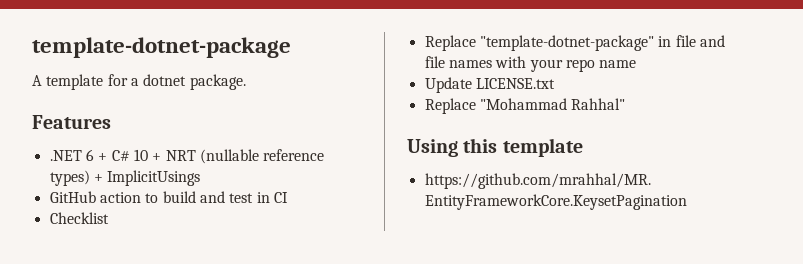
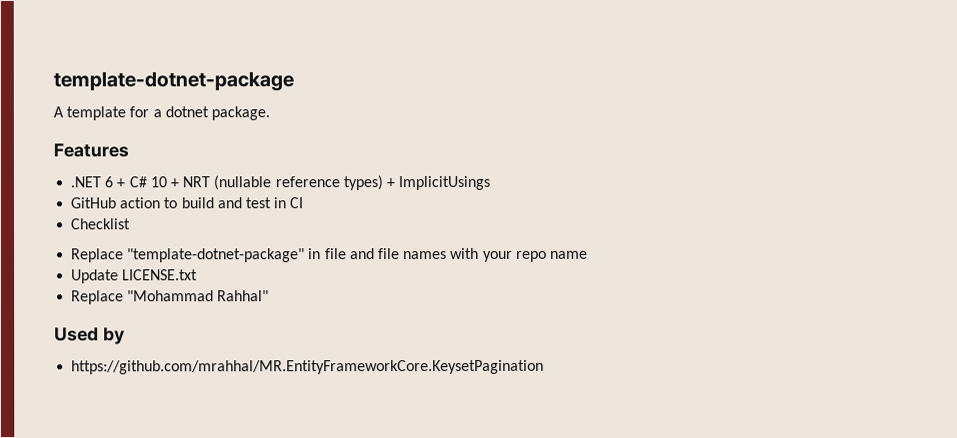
[407,138,583,157] Using this template -> [54,327,125,345] Used by

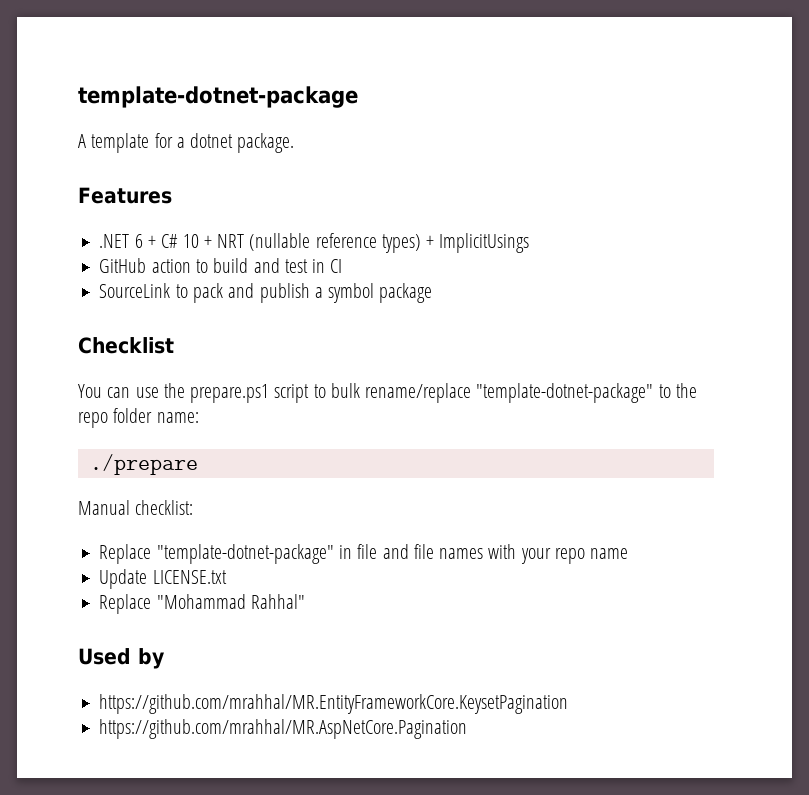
[70,218,132,230] Checklist -> [99,283,433,303] [78,337,174,354] [78,383,697,403] [78,408,199,428] [89,454,198,475] [78,500,194,515] SourceLink to pack and publish a symbol package // Checklist // You can use the prepare.ps1 script to bulk rename/replace "template-dotnet-package" to the repo folder name: // ./prepare // Manual checklist:
(545, 367) none -> [99,719,468,739] // https://github.com/mrahhal/MR.AspNetCore.Pagination

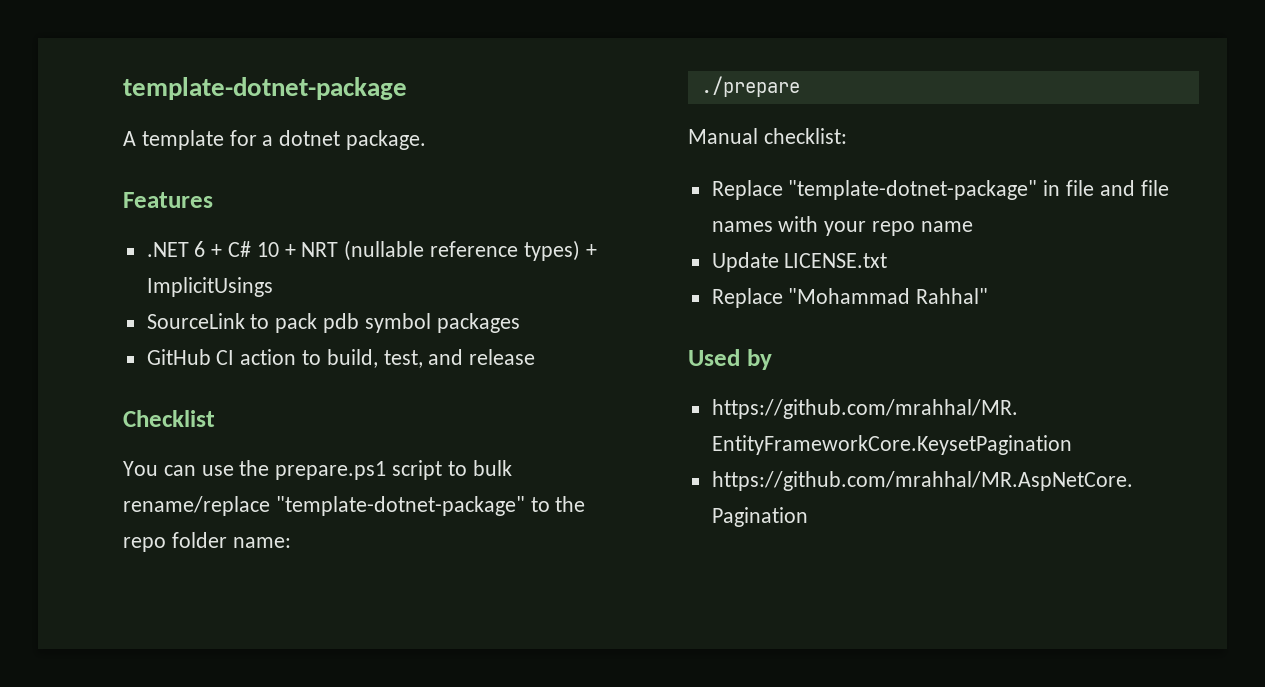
[99,258,343,273] [99,283,433,303] GitHub action to build and test in CI // SourceLink to pack and publish a symbol package -> [146,313,520,333] [146,349,536,368] SourceLink to pack pdb symbol packages // GitHub CI action to build, test, and release

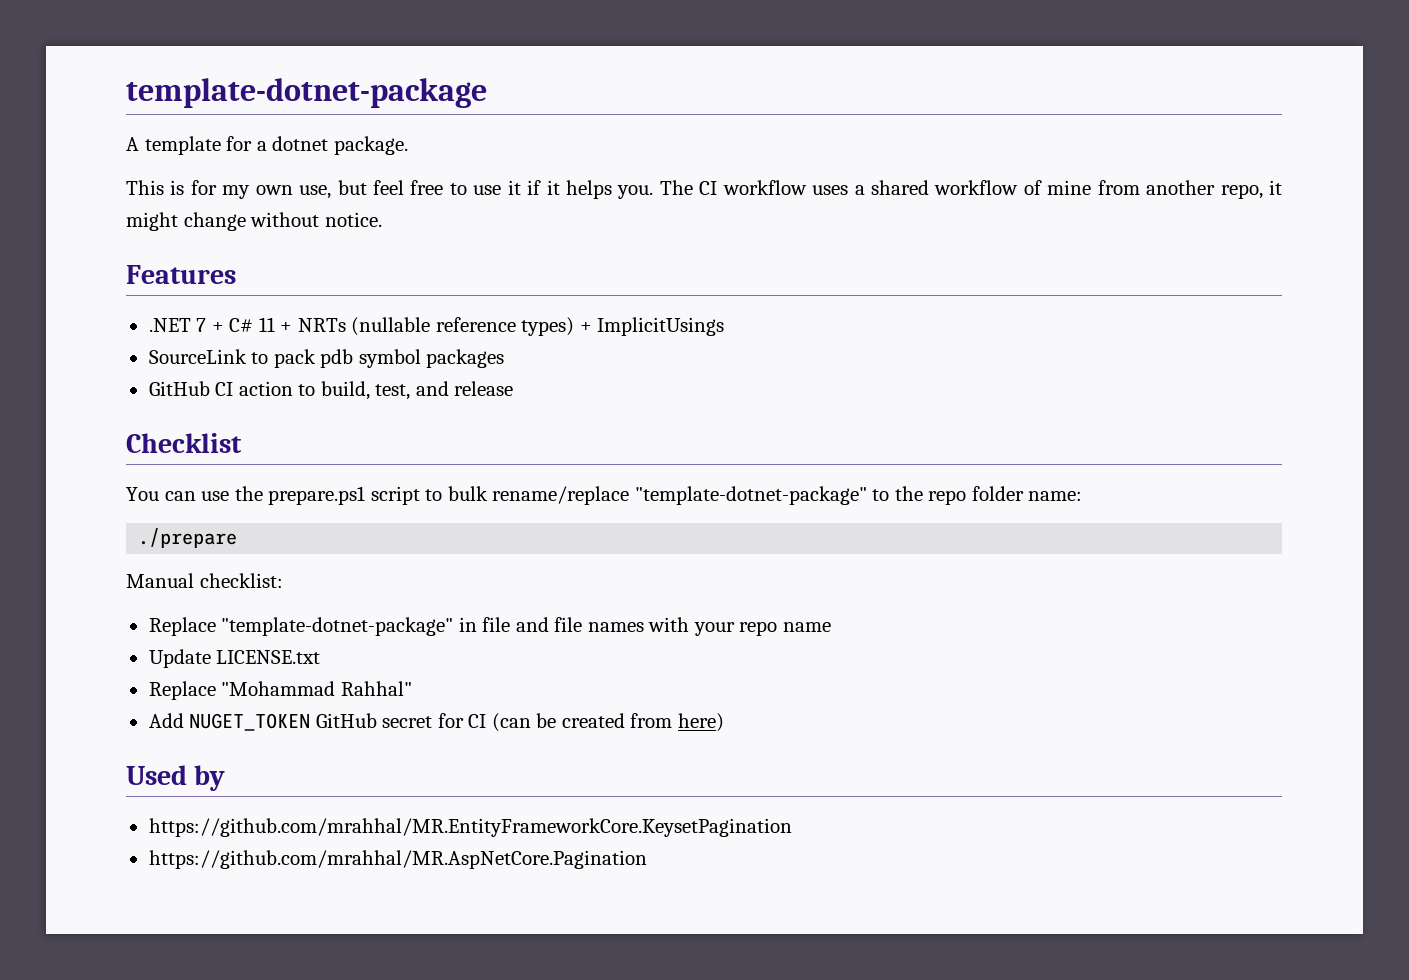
(427, 140) none -> [126,180,1282,199] [126,212,382,231] // This is for my own use, but feel free to use it if it helps you. The CI workflow uses a shared workflow of mine from another repo, it might change without notice.
[194,241,206,257] 6 -> [196,318,207,332] 7
[256,242,339,257] 10 + NRT -> [258,317,346,332] 11 + NRTs
(989, 296) none -> [148,713,724,732] // Add NUGET_TOKEN GitHub secret for CI (can be created from here)

